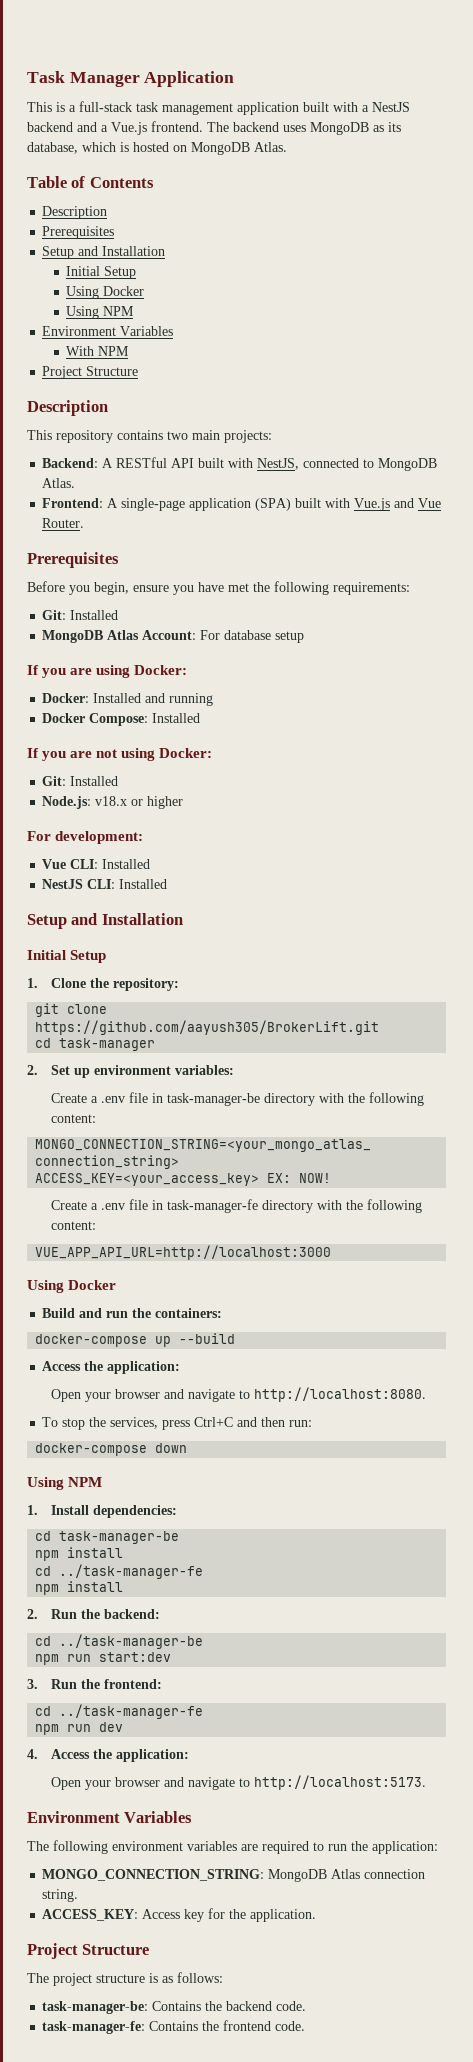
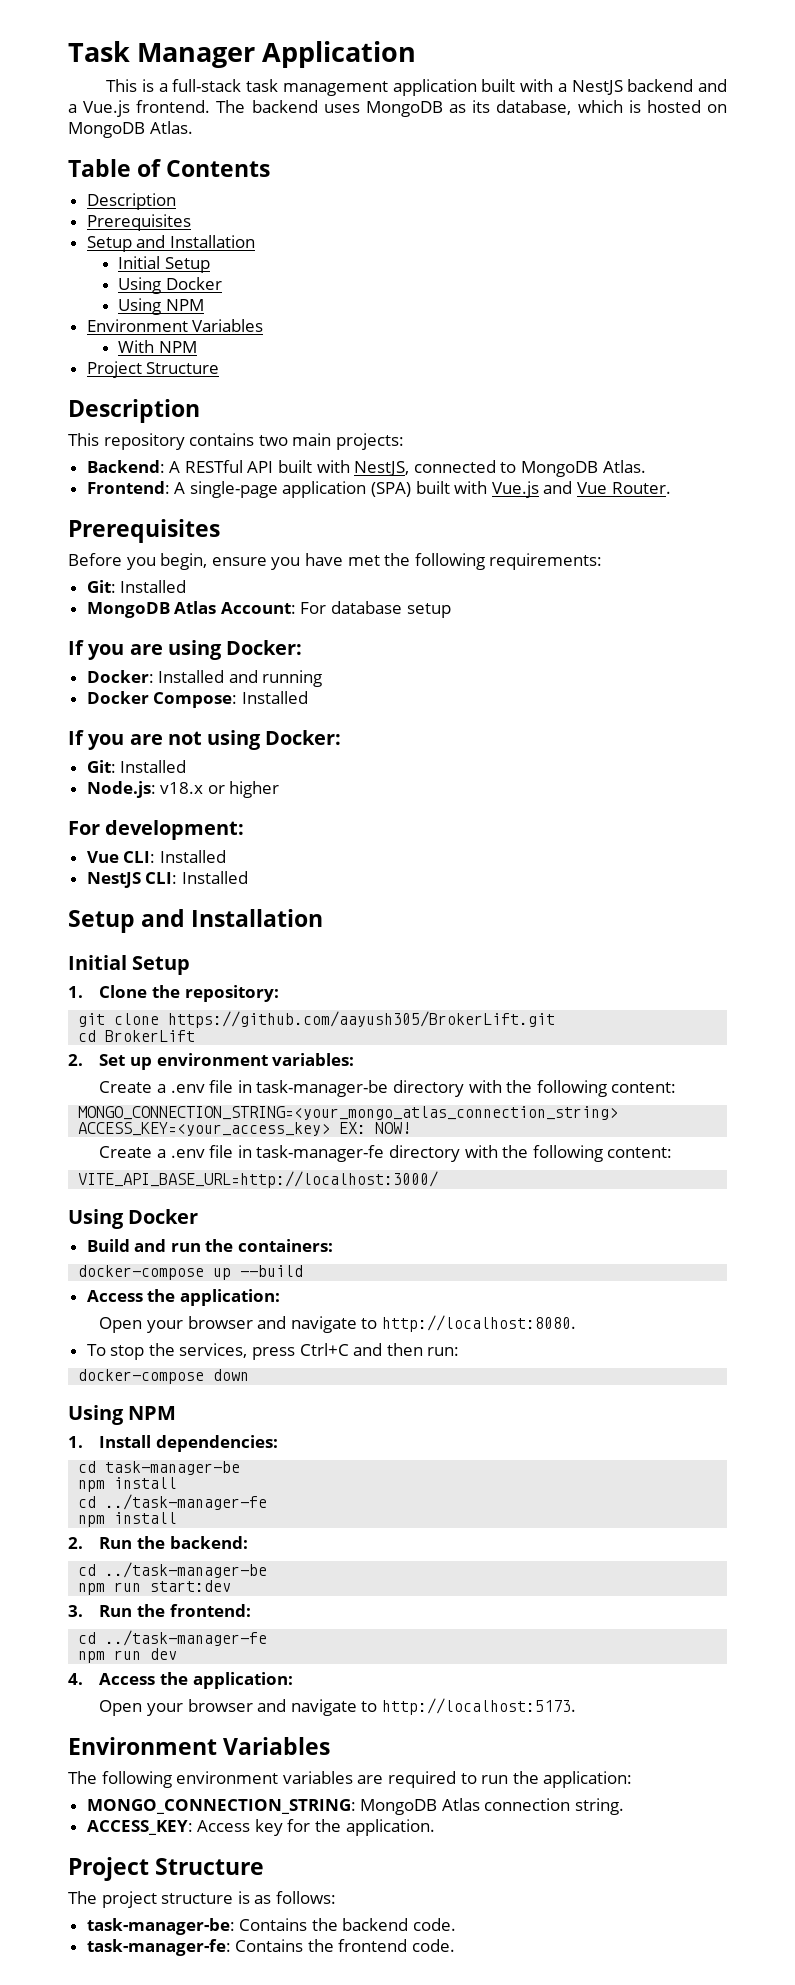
[59,1038,156,1051] task-manager -> [105,1030,196,1042] BrokerLift
[35,1245,332,1260] VUE_APP_API_URL=http://localhost:3000 -> [78,1171,439,1188] VITE_API_BASE_URL=http://localhost:3000/

